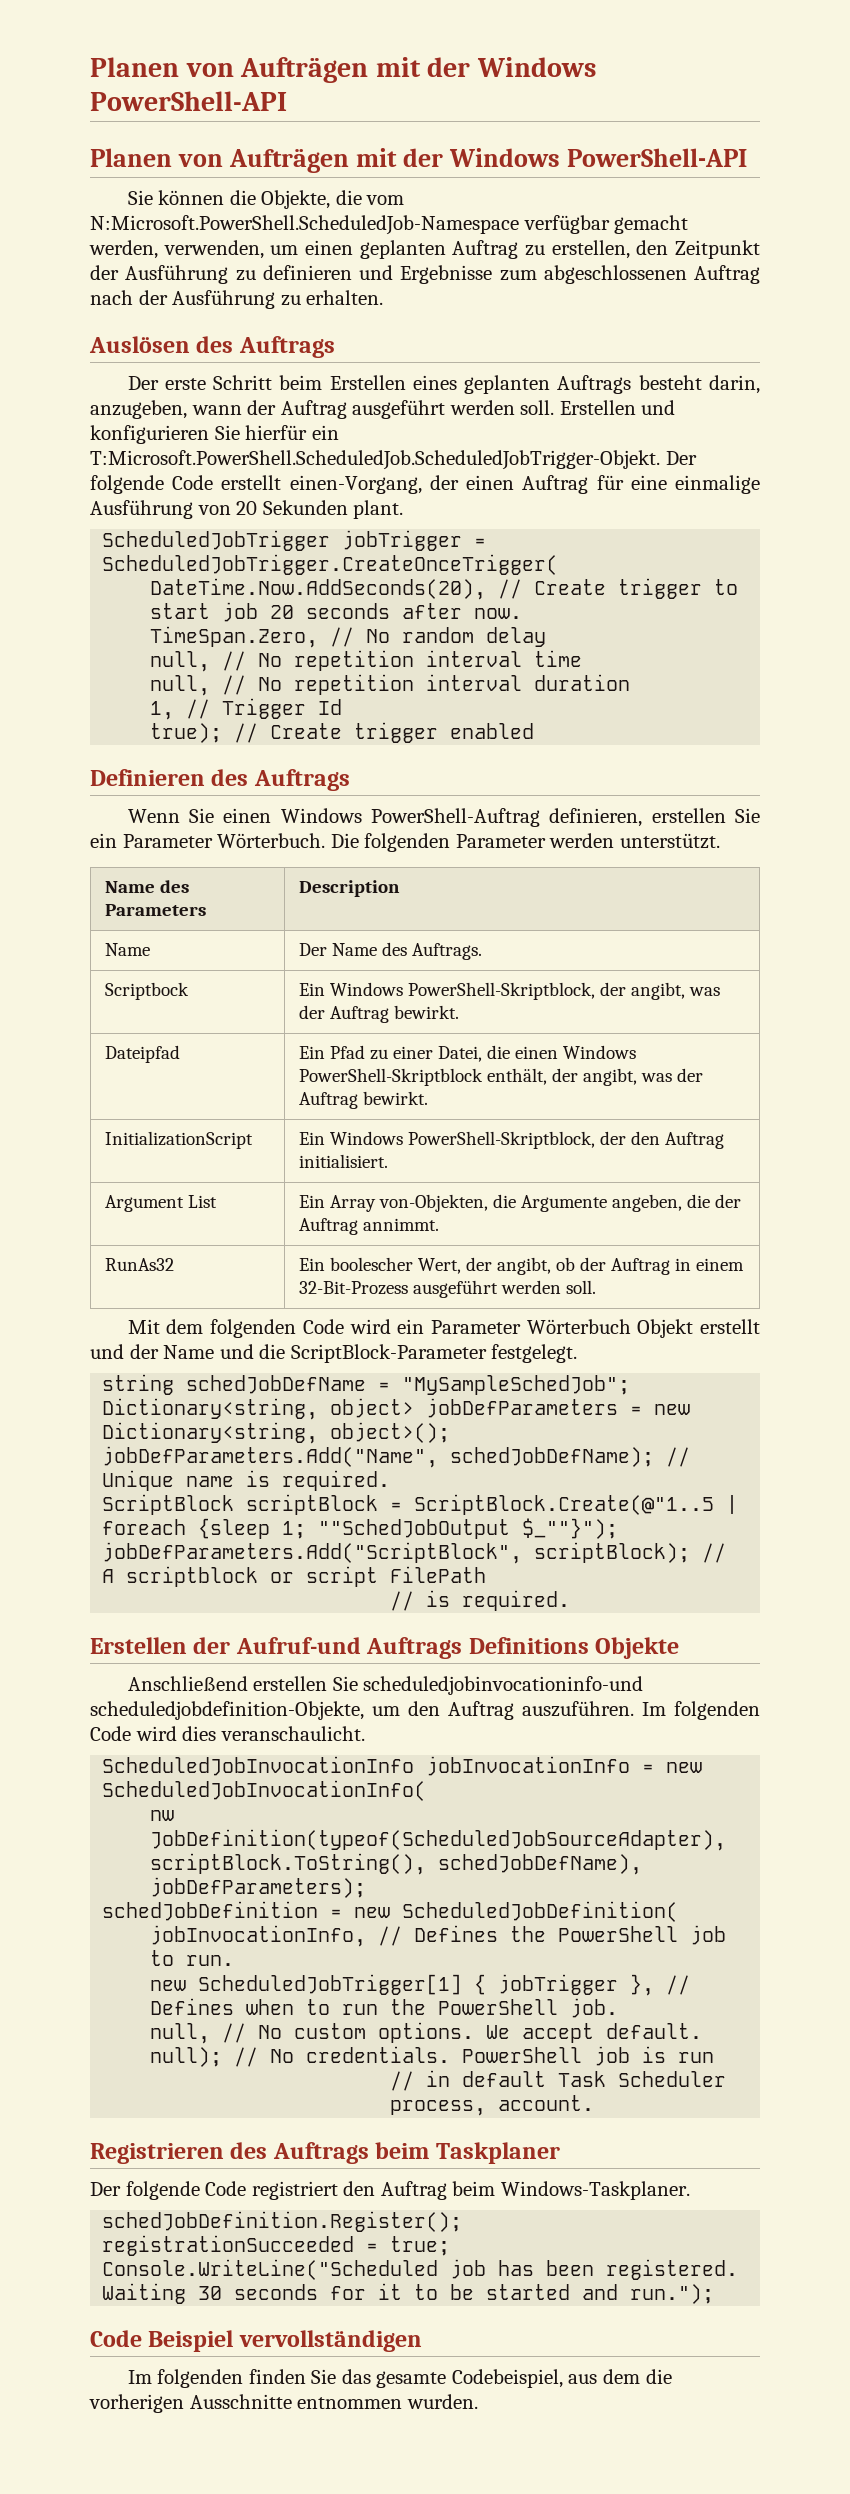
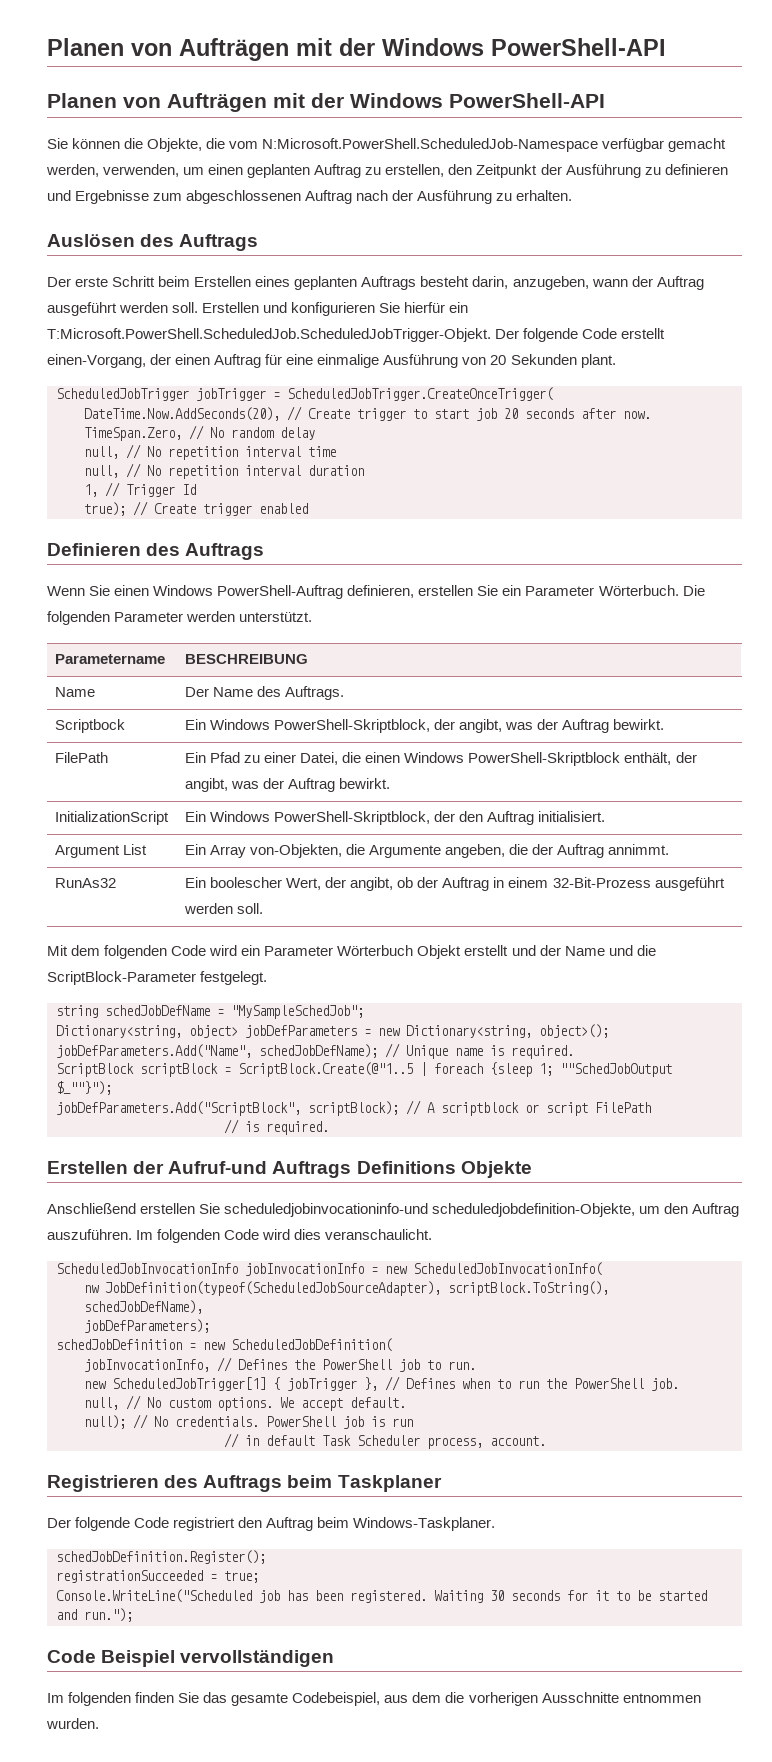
[105,880,190,893] [105,904,207,916] [299,880,401,897] Name des Parameters | Description -> [55,654,166,664] [185,654,309,664] Parametername | BESCHREIBUNG
[105,1045,181,1063] Dateipfad -> [55,752,109,763] FilePath

